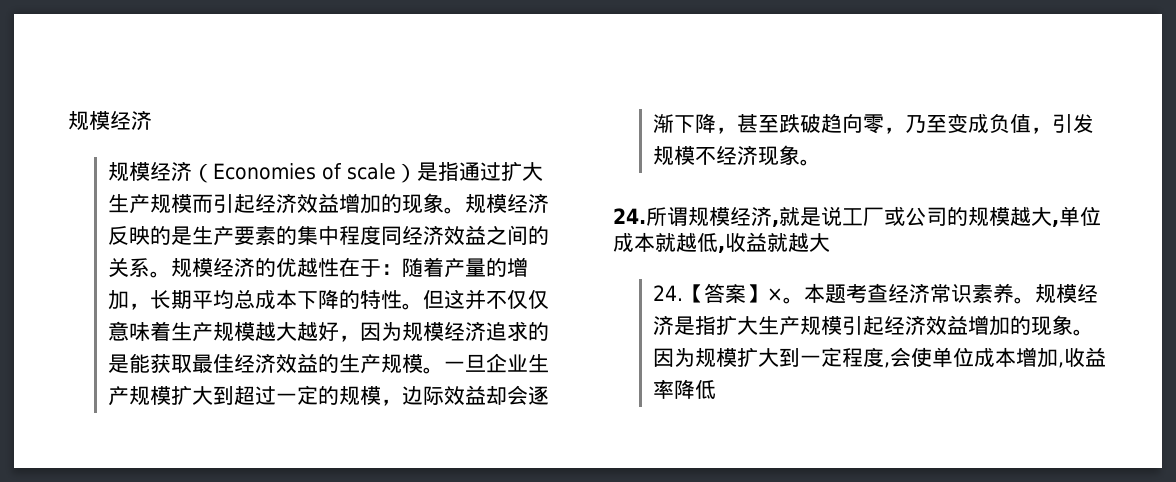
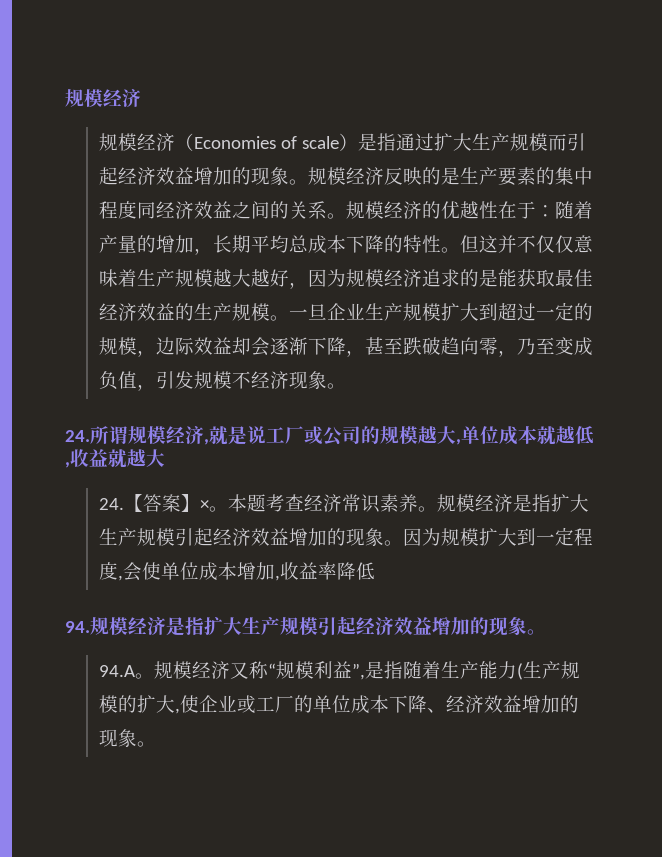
(717, 389) none -> [65,616,546,636] [98,661,580,680] [98,695,579,714] [98,729,156,747] // 94.规模经济是指扩大生产规模引起经济效益增加的现象。 // 94.A。规模经济又称“规模利益”,是指随着生产能力(生产规模的扩大,使企业或工厂的单位成本下降、经济效益增加的现象。

